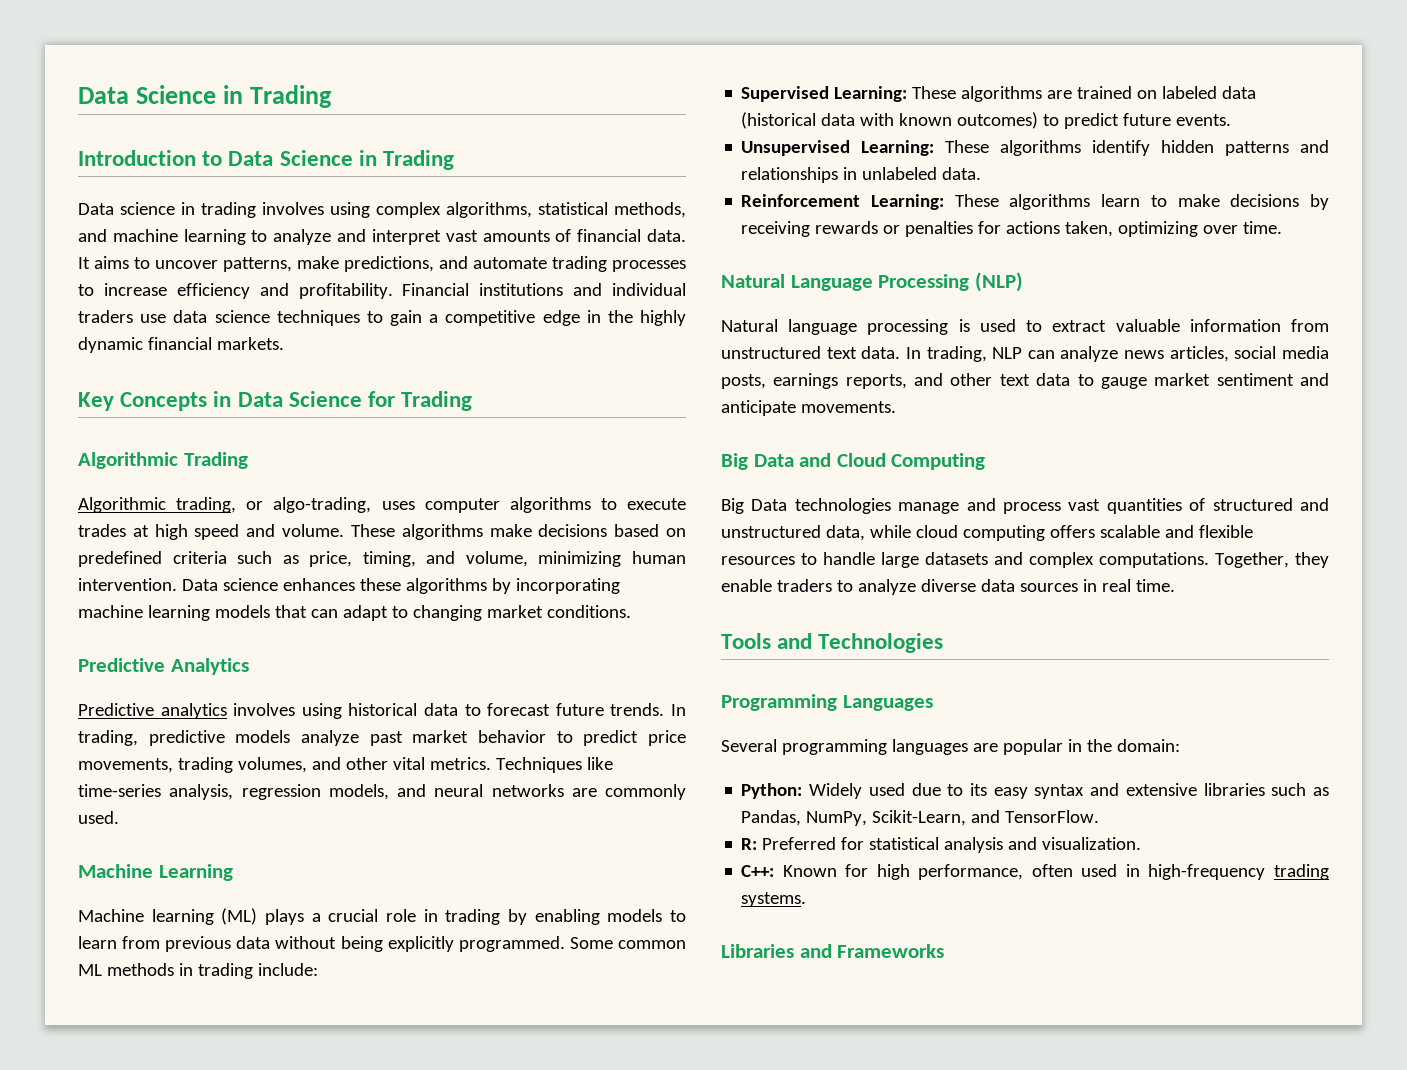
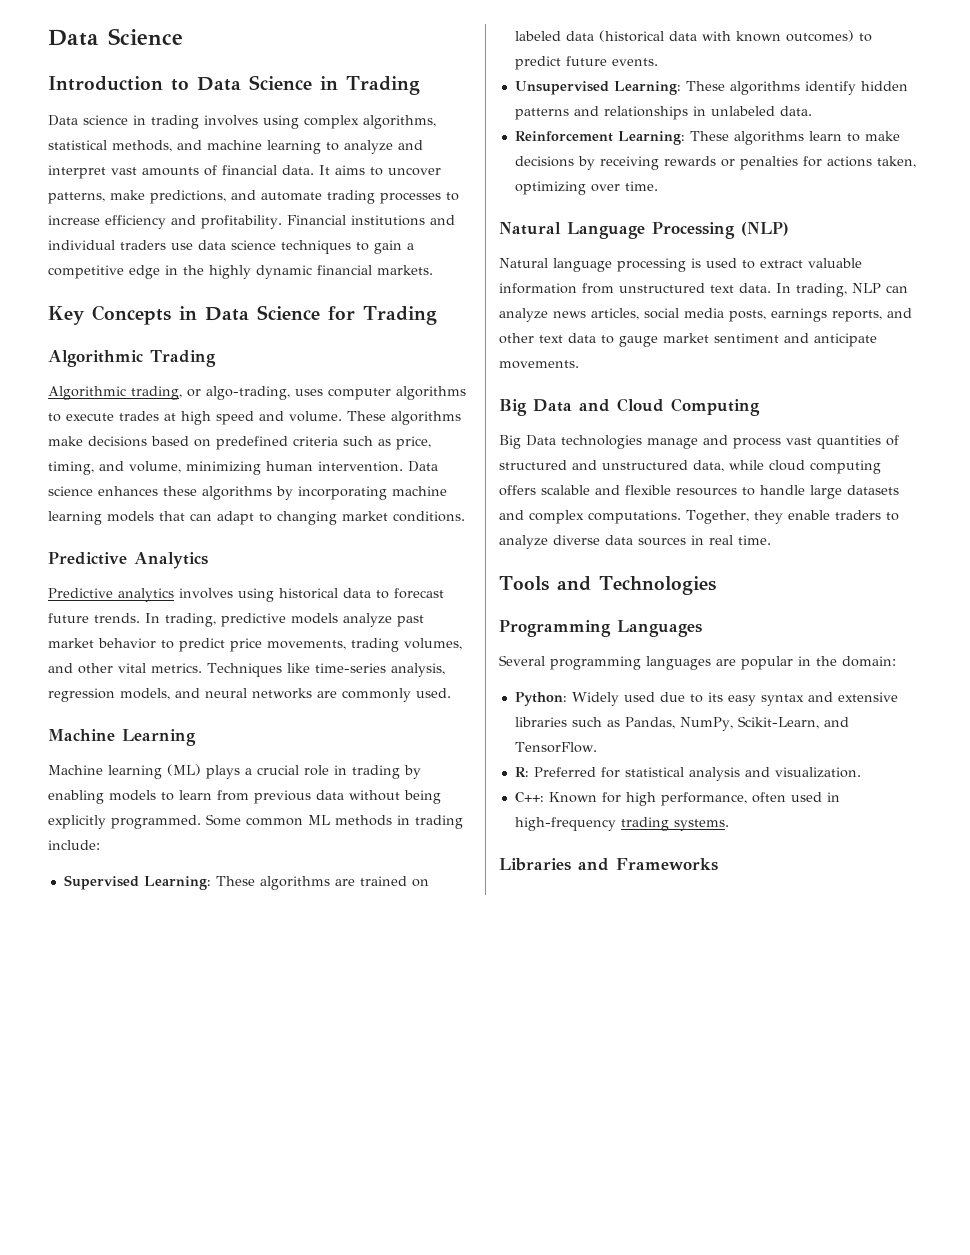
[78,85,333,108] Data Science in Trading -> [48,28,183,46] Data Science

